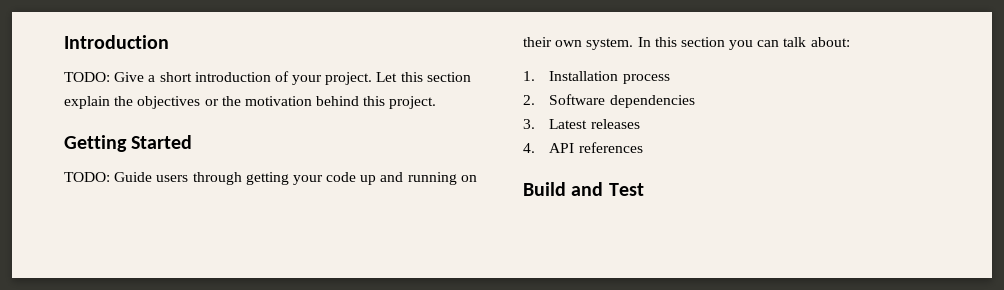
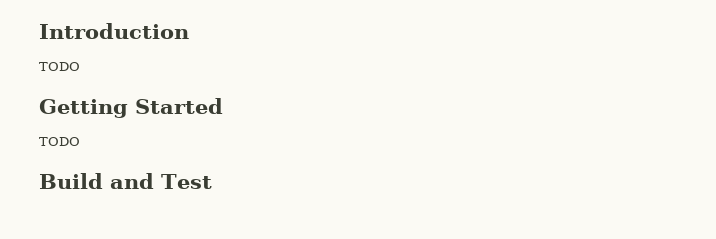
[64,71,471,85] [64,96,437,109] [64,135,193,152] [64,172,477,185] [523,37,850,50] [523,71,670,84] [523,94,695,108] [523,119,640,129] [523,142,643,153] TODO: Give a short introduction of your project. Let this section explain the objectives or the motivation behind this project. // Getting Started // TODO: Guide users through getting your code up and running on their own system. In this section you can talk about: // 1. Installation process // 2. Software dependencies // 3. Latest releases // 4. API references -> [39,62,80,71] [39,98,223,118] [39,137,80,146] TODO // Getting Started // TODO

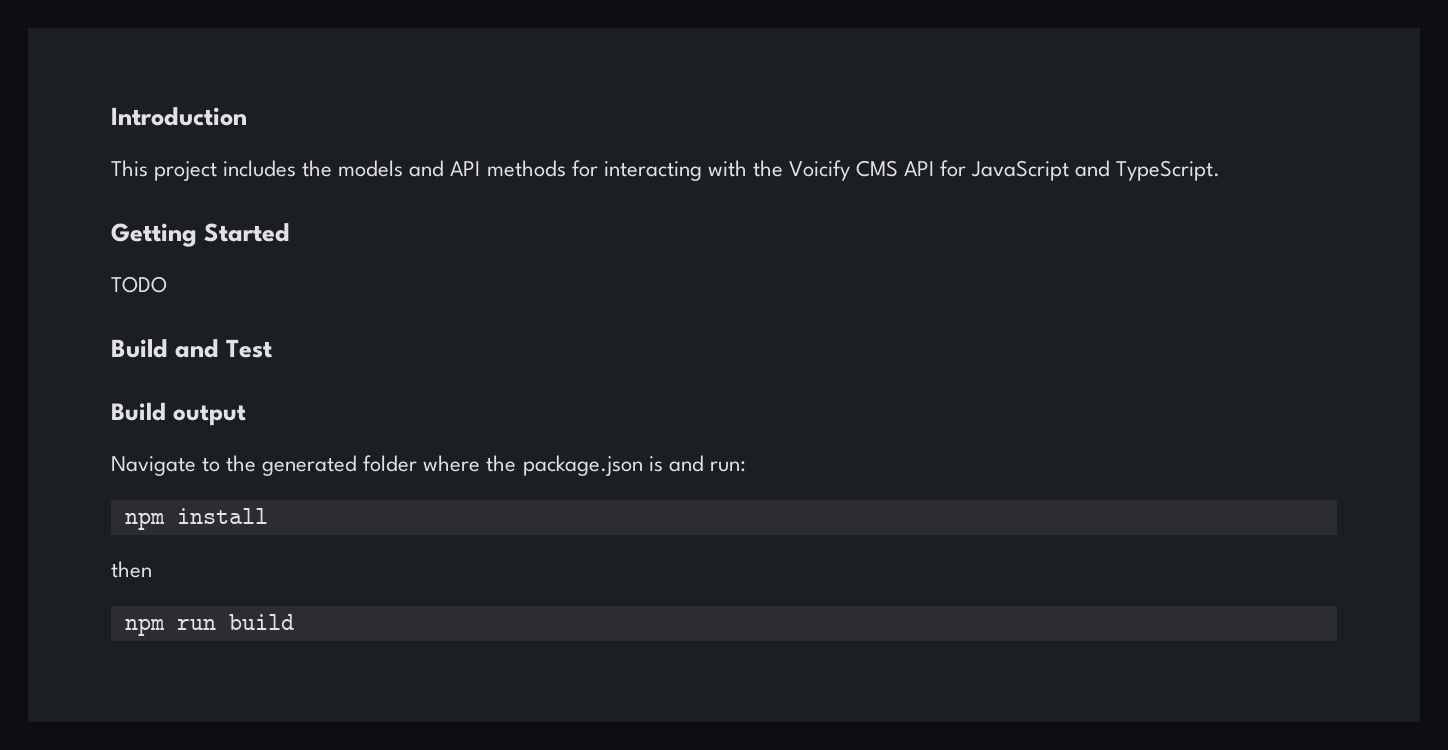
[39,62,80,71] TODO -> [111,160,1221,181] This project includes the models and API methods for interacting with the Voicify CMS API for JavaScript and TypeScript.
(212, 181) none -> [111,402,246,426] [111,455,746,476] [124,508,268,530] [111,561,152,578] [124,614,294,636] // Build output // Navigate to the generated folder where the package.json is and run: // npm install // then // npm run build

